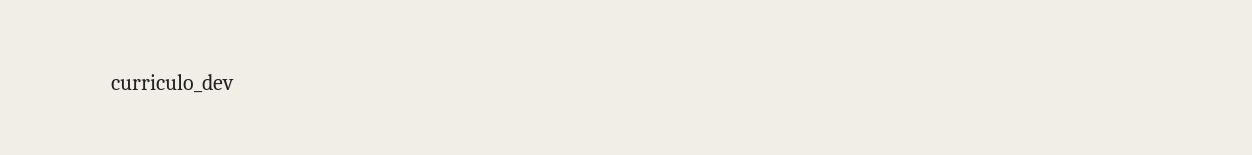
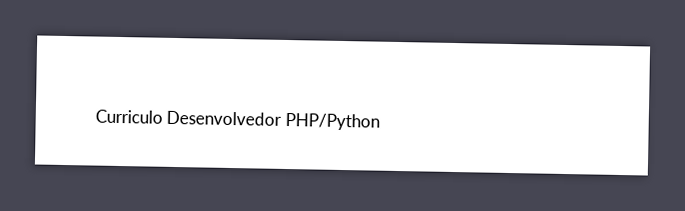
[111,74,234,93] curriculo_dev -> [95,109,380,131] Curriculo Desenvolvedor PHP/Python

